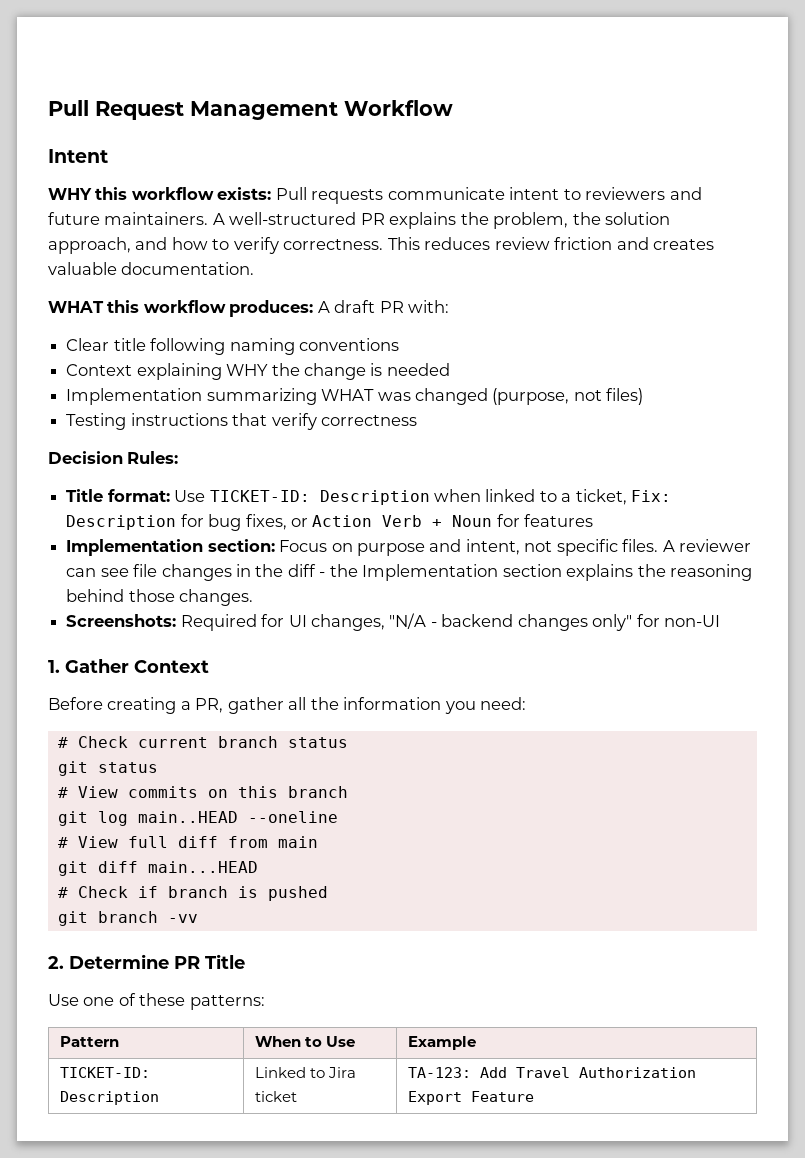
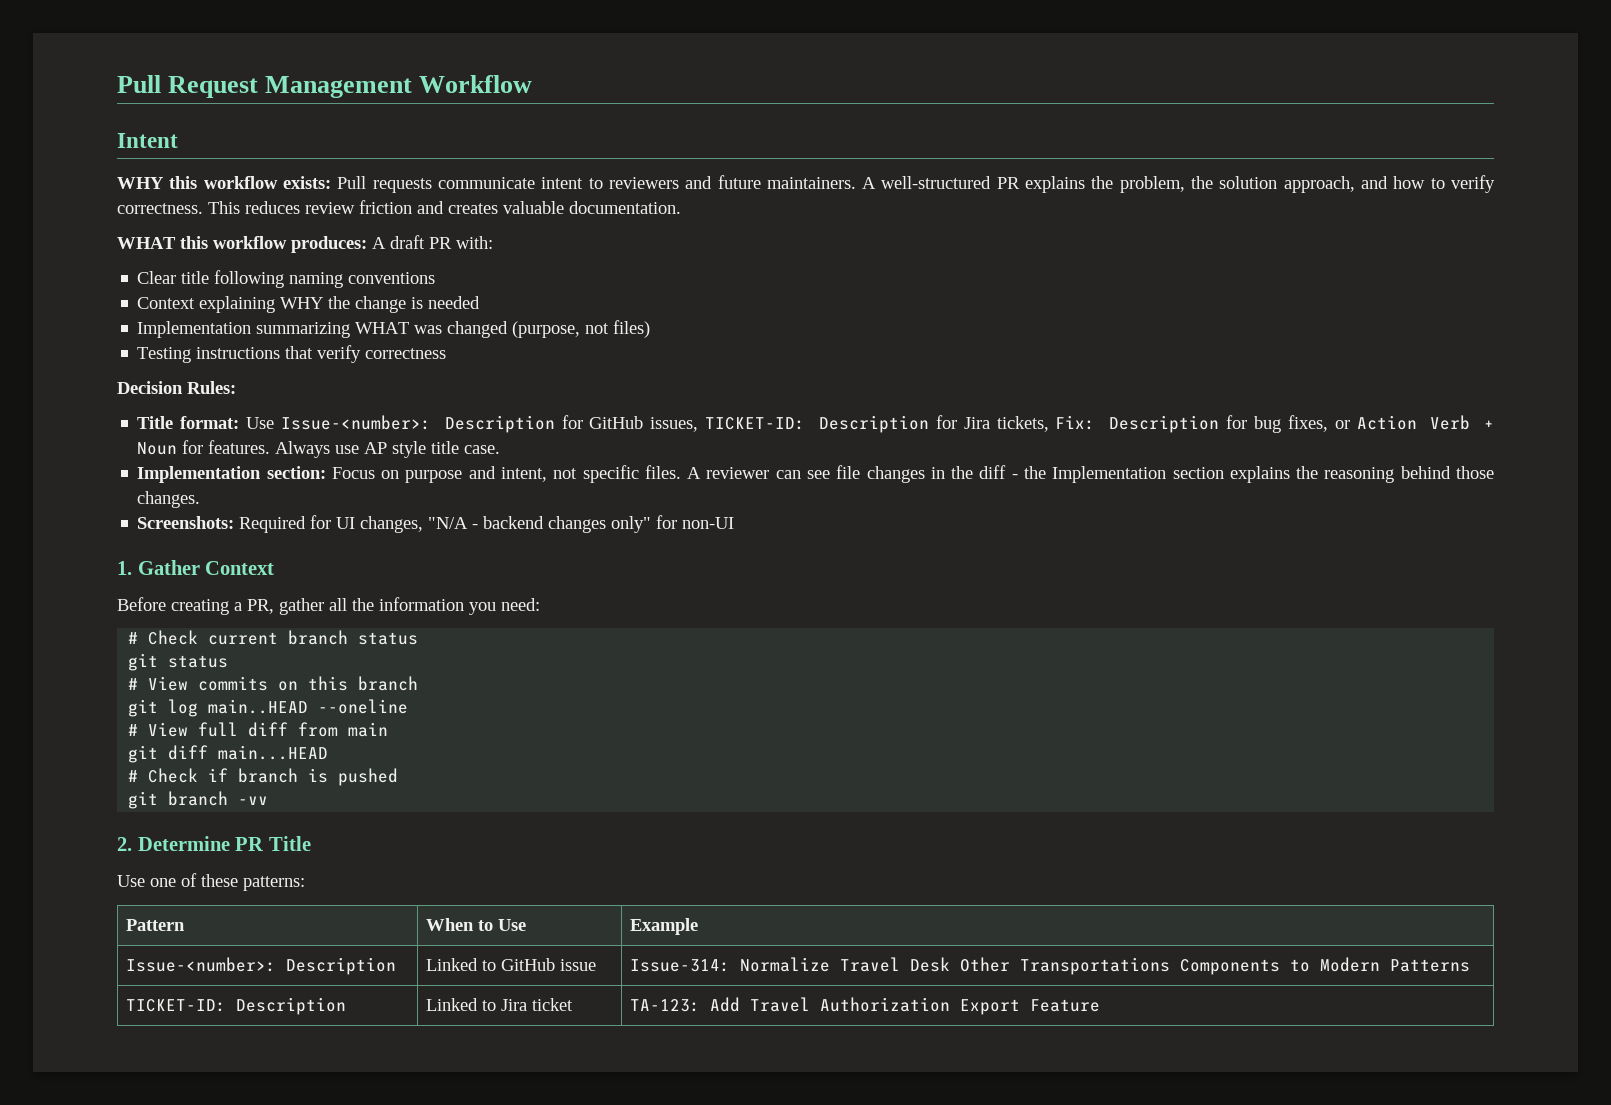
[209,489,627,505] TICKET-ID: Description when linked to a ticket, -> [280,415,1049,433] Issue-<number>: Description for GitHub issues, TICKET-ID: Description for Jira tickets,
[524,514,594,527] features -> [208,440,501,458] features. Always use AP style title case.
(476, 1043) none -> [126,957,397,975] [426,958,597,971] [630,957,1471,975] // Issue-<number>: Description | Linked to GitHub issue | Issue-314: Normalize Travel Desk Other Transportations Components to Modern Patterns

